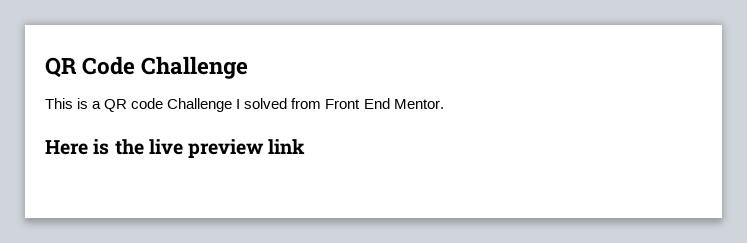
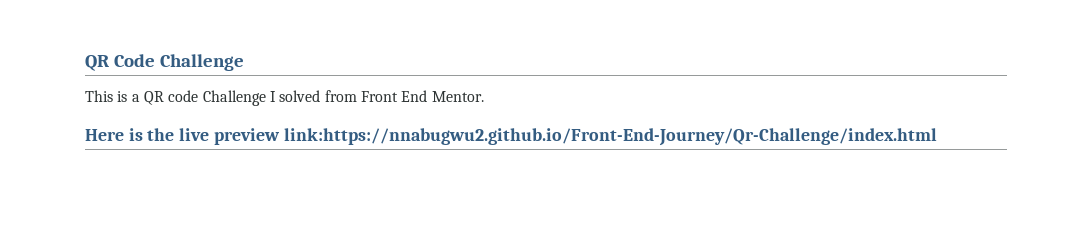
[268,139,306,154] link -> [283,128,937,146] link:https://nnabugwu2.github.io/Front-End-Journey/Qr-Challenge/index.html

